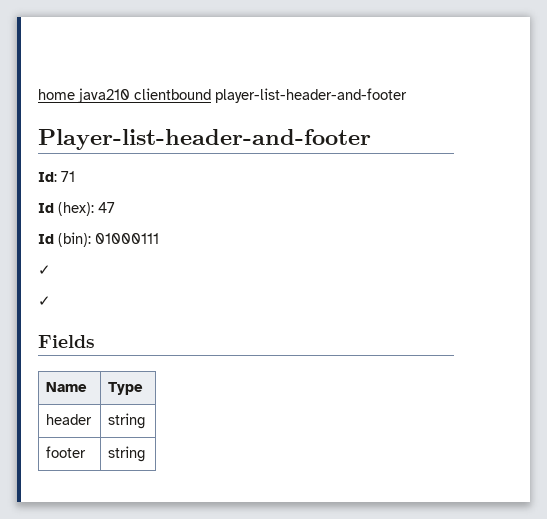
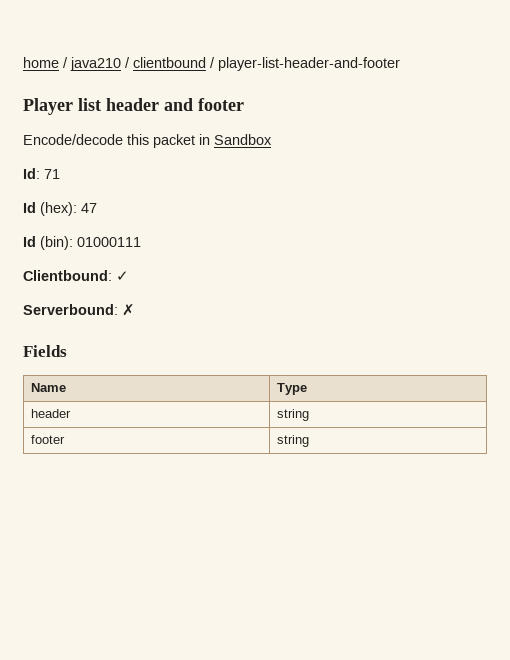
[78,88,407,103] [38,129,371,150] java210 clientbound player-list-header-and-footer // Player-list-header-and-footer -> [63,57,400,71] [23,98,244,115] [23,134,272,148] / java210 / clientbound / player-list-header-and-footer // Player list header and footer // Encode/decode this packet in Sandbox
[38,265,51,275] [38,296,51,306] ✓ // ✓ -> [23,270,129,281] [23,304,135,316] Clientbound: ✓ // Serverbound: ✗

